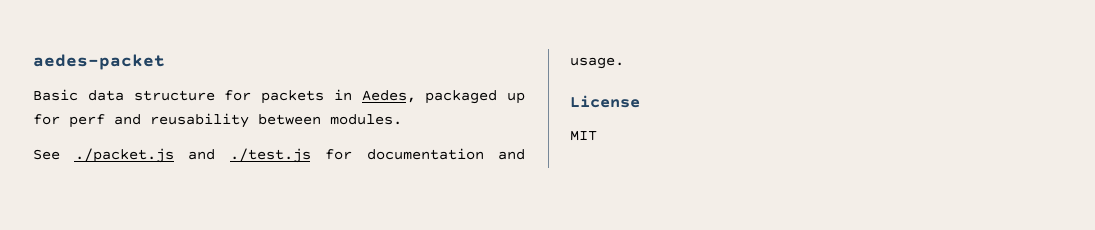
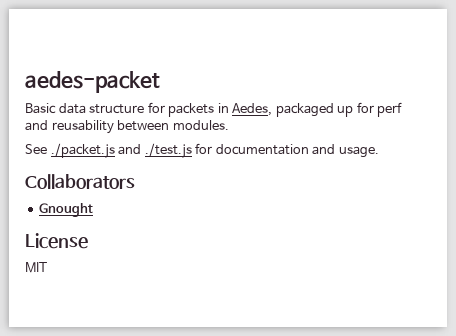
(624, 63) none -> [25,174,135,189] [39,203,94,217] // Collaborators // Gnought

